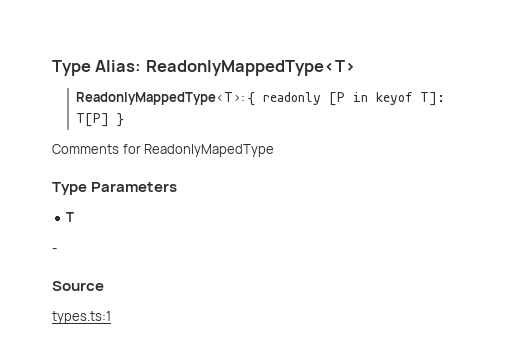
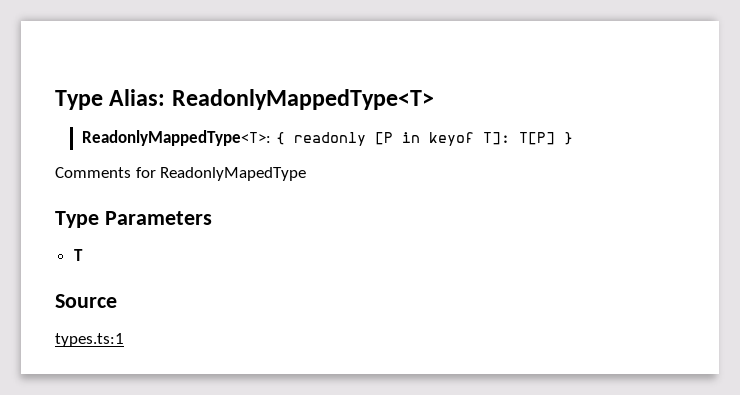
[52,248,57,253] // - -> (83, 255) none

